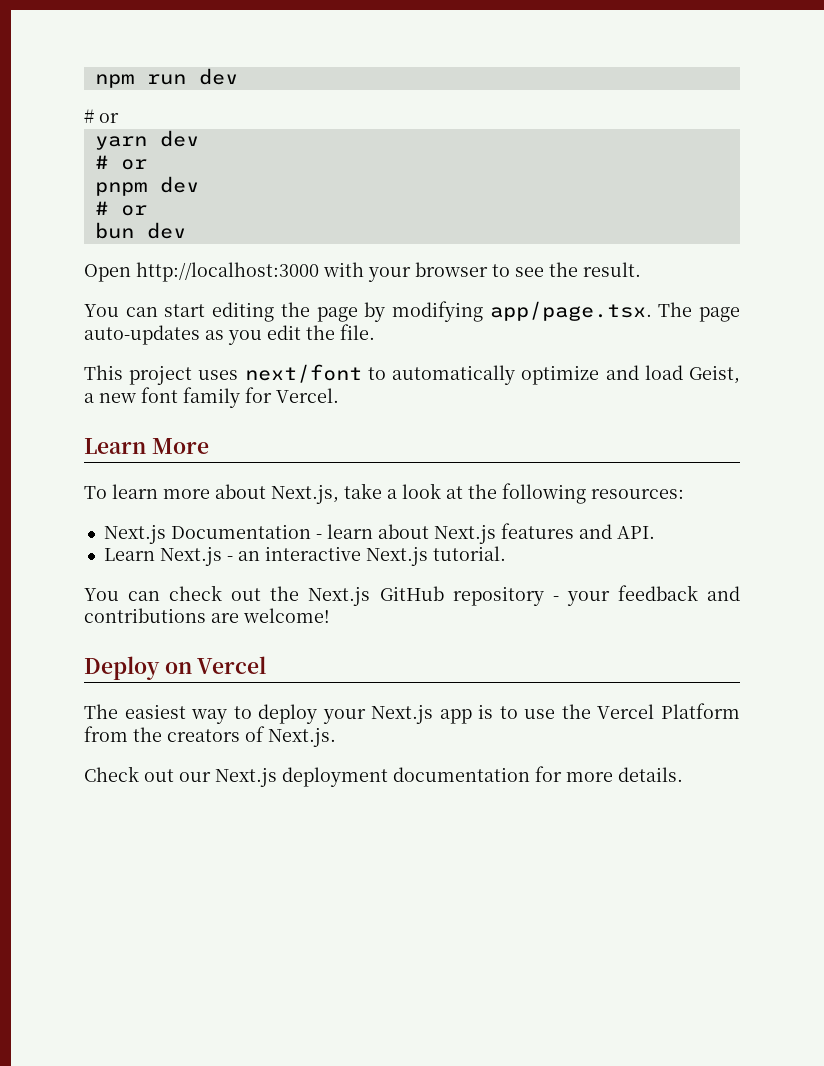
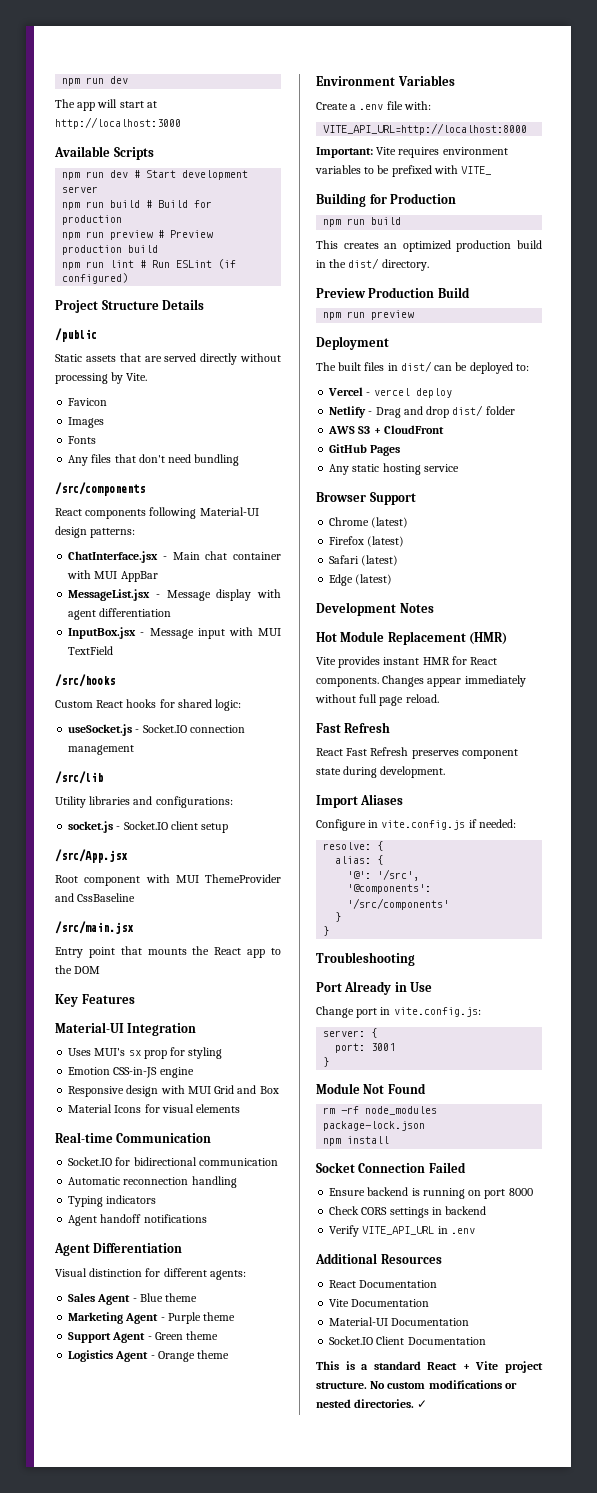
[84,109,119,123] [94,130,199,150] [94,155,147,170] [94,176,199,196] [94,201,147,216] [94,222,186,239] [84,262,641,282] [84,301,740,322] [84,324,375,345] [84,364,740,385] [84,387,339,408] [84,438,209,454] [84,483,684,504] [103,523,655,544] [103,546,506,566] [84,585,740,606] [84,608,330,623] [84,656,267,680] [84,703,741,724] [84,726,336,747] [84,766,683,787] # or // yarn dev // # or // pnpm dev // # or // bun dev // Open http://localhost:3000 with your browser to see the result. // You can start editing the page by modifying app/page.tsx. The page auto-updates as you edit the file. // This project uses next/font to automatically optimize and load Geist, a new font family for Vercel. // Learn More // To learn more about Next.js, take a look at the following resources: // Next.js Documentation - learn about Next.js features and API. // Learn Next.js - an interactive Next.js tutorial. // You can check out the Next.js GitHub repository - your feedback and contributions are welcome! // Deploy on Vercel // The easiest way to deploy your Next.js app is to use the Vercel Platform from the creators of Next.js. // Check out our Next.js deployment documentation for more details. -> [55,99,157,111] [55,117,181,129] [54,146,154,160] [62,170,249,180] [62,186,99,193] [62,200,213,210] [62,215,123,225] [62,230,214,240] [62,245,159,255] [62,259,237,270] [62,273,129,284] [55,299,205,313] [55,328,97,342] [55,353,281,365] [55,372,148,384] [68,398,108,406] [68,417,105,428] [68,436,97,444] [68,454,240,466] [55,482,145,496] [55,507,259,519] [55,526,136,538] [68,551,281,563] [67,570,158,582] [68,589,281,601] [68,608,172,620] [68,627,281,639] [68,646,114,655] [55,674,115,687] [55,699,242,711] [68,724,245,736] [68,745,135,755] [55,771,103,784] [55,796,233,808] [68,821,229,833] [55,849,128,863] [55,874,281,886] [55,893,136,902] [55,921,134,934] [55,946,281,958] [55,965,101,974] [55,994,135,1007] [55,1022,197,1036] [68,1047,223,1059] [68,1067,194,1078] [68,1085,279,1097] [68,1104,241,1113] [55,1132,212,1143] [68,1157,278,1166] [68,1176,237,1188] [68,1195,157,1207] [68,1214,207,1226] [54,1243,183,1256] [55,1268,246,1280] [68,1293,198,1305] [68,1312,236,1324] [68,1331,219,1343] [68,1350,230,1362] [316,75,455,86] [316,101,431,110] [323,123,528,135] [316,147,508,158] [315,165,492,177] [316,193,457,207] [323,217,402,227] [316,240,542,252] [316,258,429,271] [316,287,470,298] [323,310,415,320] [316,336,389,350] [316,361,529,374] [328,387,452,398] [329,405,515,418] [328,425,444,434] [329,444,401,456] [329,463,459,475] [316,492,416,505] [329,517,409,528] [329,536,405,547] [329,555,399,566] [329,574,393,586] [316,602,434,616] [316,631,508,645] [316,656,498,668] [316,675,526,687] [315,694,439,706] [316,722,391,733] [316,747,518,759] [316,766,446,778] [316,794,404,808] [316,819,516,831] [323,841,384,851] [335,855,384,865] [347,869,420,881] [347,884,432,894] [347,898,450,910] [335,912,342,922] [323,926,330,936] [316,952,415,966] [316,981,433,995] [316,1006,481,1018] [323,1028,378,1038] [335,1043,396,1053] [323,1057,330,1067] [316,1083,426,1094] [323,1106,438,1115] [323,1121,426,1131] [323,1136,390,1146] [316,1162,466,1173] [329,1187,533,1199] [329,1206,487,1218] [329,1225,475,1237] [315,1253,442,1264] [329,1280,438,1288] [329,1299,430,1307] [329,1317,470,1326] [329,1336,486,1345] [316,1361,543,1373] [316,1380,517,1389] [316,1399,428,1408] The app will start at http://localhost:3000 // Available Scripts // npm run dev # Start development server // npm run build # Build for production // npm run preview # Preview production build // npm run lint # Run ESLint (if configured) // Project Structure Details // /public // Static assets that are served directly without processing by Vite. // Favicon // Images // Fonts // Any files that don't need bundling // /src/components // React components following Material-UI design patterns: // ChatInterface.jsx - Main chat container with MUI AppBar // MessageList.jsx - Message display with agent differentiation // InputBox.jsx - Message input with MUI TextField // /src/hooks // Custom React hooks for shared logic: // useSocket.js - Socket.IO connection management // /src/lib // Utility libraries and configurations: // socket.js - Socket.IO client setup // /src/App.jsx // Root component with MUI ThemeProvider and CssBaseline // /src/main.jsx // Entry point that mounts the React app to the DOM // Key Features // Material-UI Integration // Uses MUI's sx prop for styling // Emotion CSS-in-JS engine // Responsive design with MUI Grid and Box // Material Icons for visual elements // Real-time Communication // Socket.IO for bidirectional communication // Automatic reconnection handling // Typing indicators // Agent handoff notifications // Agent Differentiation // Visual distinction for different agents: // Sales Agent - Blue theme // Marketing Agent - Purple theme // Support Agent - Green theme // Logistics Agent - Orange theme // Environment Variables // Create a .env file with: // VITE_API_URL=http://localhost:8000 // Important: Vite requires environment variables to be prefixed with VITE_ // Building for Production // npm run build // This creates an optimized production build in the dist/ directory. // Preview Production Build // npm run preview // Deployment // The built files in dist/ can be deployed to: // Vercel - vercel deploy // Netlify - Drag and drop dist/ folder // AWS S3 + CloudFront // GitHub Pages // Any static hosting service // Browser Support // Chrome (latest) // Firefox (latest) // Safari (latest) // Edge (latest) // Development Notes // Hot Module Replacement (HMR) // Vite provides instant HMR for React components. Changes appear immediately without full page reload. // Fast Refresh // React Fast Refresh preserves component state during development. // Import Aliases // Configure in vite.config.js if needed: // resolve: { // alias: { // '@': '/src', // '@components': '/src/components' // } // } // Troubleshooting // Port Already in Use // Change port in vite.config.js: // server: { // port: 3001 // } // Module Not Found // rm -rf node_modules package-lock.json // npm install // Socket Connection Failed // Ensure backend is running on port 8000 // Check CORS settings in backend // Verify VITE_API_URL in .env // Additional Resources // React Documentation // Vite Documentation // Material-UI Documentation // Socket.IO Client Documentation // This is a standard React + Vite project structure. No custom modifications or nested directories. ✓

